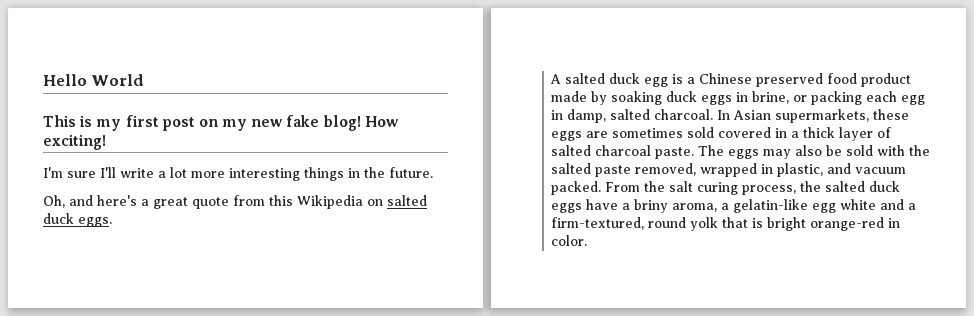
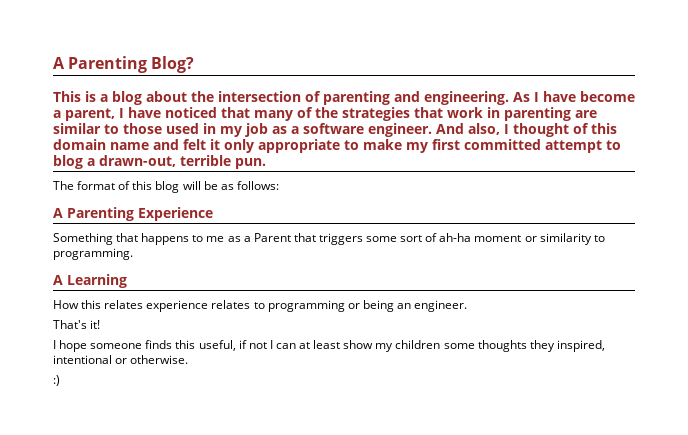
[43,74,144,86] Hello World -> [53,56,195,73] A Parenting Blog?
[96,115,398,131] [43,134,106,150] [43,167,433,181] [43,195,427,209] [43,213,112,227] [550,73,912,87] [551,91,926,105] [551,109,910,123] [551,127,892,141] [551,145,931,159] [551,163,907,177] [551,181,901,195] [551,199,917,213] [551,217,901,231] [551,235,588,246] my first post on my new fake blog! How exciting! // I'm sure I'll write a lot more interesting things in the future. // Oh, and here's a great quote from this Wikipedia on salted duck eggs. // A salted duck egg is a Chinese preserved food product made by soaking duck eggs in brine, or packing each egg in damp, salted charcoal. In Asian supermarkets, these eggs are sometimes sold covered in a thick layer of salted charcoal paste. The eggs may also be sold with the salted paste removed, wrapped in plastic, and vacuum packed. From the salt curing process, the salted duck eggs have a briny aroma, a gelatin-like egg white and a firm-textured, round yolk that is bright orange-red in color. -> [100,91,635,105] [53,107,597,121] [53,123,617,137] [53,139,621,153] [53,155,266,169] [53,181,279,193] [53,207,213,221] [53,233,605,245] [53,248,133,260] [53,274,127,288] [53,300,468,312] [53,320,101,329] [53,340,605,352] [53,355,189,364] [53,375,60,386] a blog about the intersection of parenting and engineering. As I have become a parent, I have noticed that many of the strategies that work in parenting are similar to those used in my job as a software engineer. And also, I thought of this domain name and felt it only appropriate to make my first committed attempt to blog a drawn-out, terrible pun. // The format of this blog will be as follows: // A Parenting Experience // Something that happens to me as a Parent that triggers some sort of ah-ha moment or similarity to programming. // A Learning // How this relates experience relates to programming or being an engineer. // That's it! // I hope someone finds this useful, if not I can at least show my children some thoughts they inspired, intentional or otherwise. // :)

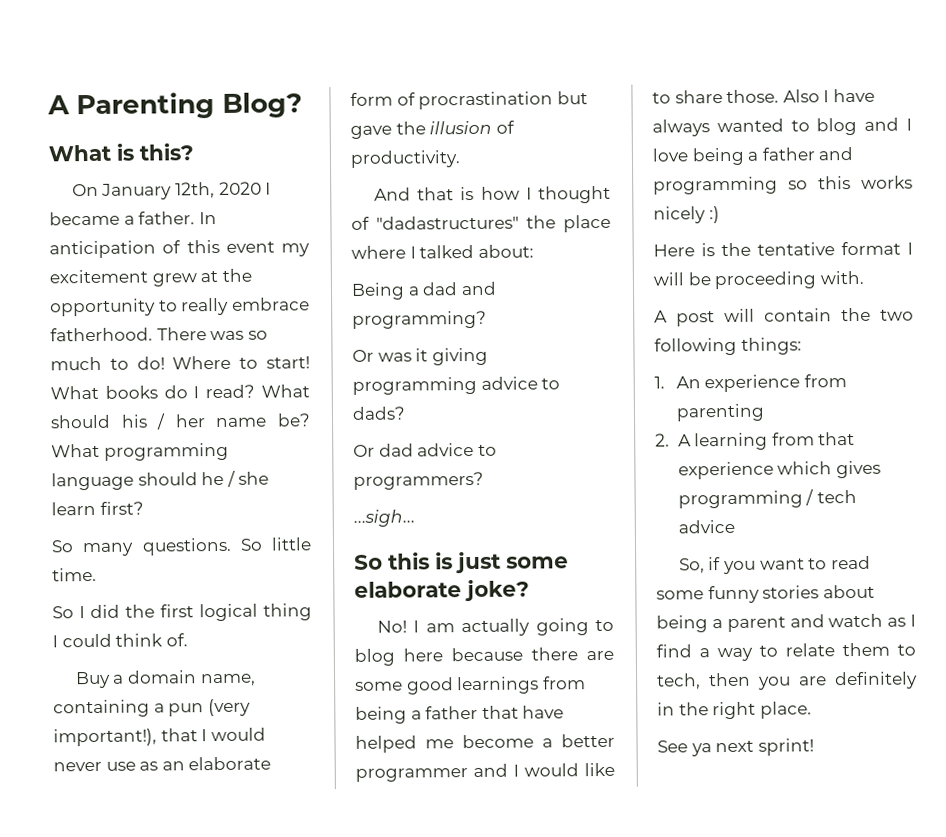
[53,91,635,105] [53,107,597,121] [53,123,617,137] [53,139,621,153] [53,155,266,169] [53,181,279,193] [53,207,213,221] [53,233,605,245] [53,248,133,260] [53,274,127,288] [53,300,468,312] [53,320,101,329] [53,340,605,352] [53,355,189,364] [53,375,60,386] This is a blog about the intersection of parenting and engineering. As I have become a parent, I have noticed that many of the strategies that work in parenting are similar to those used in my job as a software engineer. And also, I thought of this domain name and felt it only appropriate to make my first committed attempt to blog a drawn-out, terrible pun. // The format of this blog will be as follows: // A Parenting Experience // Something that happens to me as a Parent that triggers some sort of ah-ha moment or similarity to programming. // A Learning // How this relates experience relates to programming or being an engineer. // That's it! // I hope someone finds this useful, if not I can at least show my children some thoughts they inspired, intentional or otherwise. // :) -> [48,143,194,162] [71,181,272,200] [49,211,217,226] [49,239,310,259] [49,268,252,287] [50,297,310,317] [50,327,268,342] [50,355,310,371] [50,384,310,400] [50,413,311,430] [51,442,229,461] [51,470,270,491] [51,501,144,516] [51,537,312,557] [52,567,97,582] [52,603,312,622] [52,633,188,648] [74,670,256,689] [53,698,251,718] [53,727,266,747] [53,756,272,772] [350,91,588,110] [350,120,515,139] [350,150,461,168] [373,185,611,204] [351,214,611,233] [351,244,534,259] [351,281,497,300] [352,310,487,329] [352,347,488,366] [352,376,561,395] [352,406,406,420] [353,442,497,457] [353,471,484,490] [353,509,415,527] [354,551,569,574] [354,579,530,602] [376,618,614,637] [354,647,614,666] [355,676,586,695] [355,705,565,724] [355,733,615,753] [355,762,615,782] [652,88,875,104] [652,117,912,137] [652,147,854,166] [653,175,913,195] [653,206,720,224] [653,241,913,257] [653,270,864,290] [654,307,914,327] [654,337,802,356] [654,374,847,393] [675,403,765,422] [655,431,856,451] [677,460,881,480] [677,489,857,509] [677,519,735,534] [678,555,871,575] [656,584,875,604] [656,613,916,633] [656,642,916,662] [657,671,918,690] [657,701,812,720] [657,738,814,757] What is this? // On January 12th, 2020 I became a father. In anticipation of this event my excitement grew at the opportunity to really embrace fatherhood. There was so much to do! Where to start! What books do I read? What should his / her name be? What programming language should he / she learn first? // So many questions. So little time. // So I did the first logical thing I could think of. // Buy a domain name, containing a pun (very important!), that I would never use as an elaborate form of procrastination but gave the illusion of productivity. // And that is how I thought of "dadastructures" the place where I talked about: // Being a dad and programming? // Or was it giving programming advice to dads? // Or dad advice to programmers? // ...sigh... // So this is just some elaborate joke? // No! I am actually going to blog here because there are some good learnings from being a father that have helped me become a better programmer and I would like to share those. Also I have always wanted to blog and I love being a father and programming so this works nicely :) // Here is the tentative format I will be proceeding with. // A post will contain the two following things: // 1. An experience from parenting // 2. A learning from that experience which gives programming / tech advice // So, if you want to read some funny stories about being a parent and watch as I find a way to relate them to tech, then you are definitely in the right place. // See ya next sprint!

